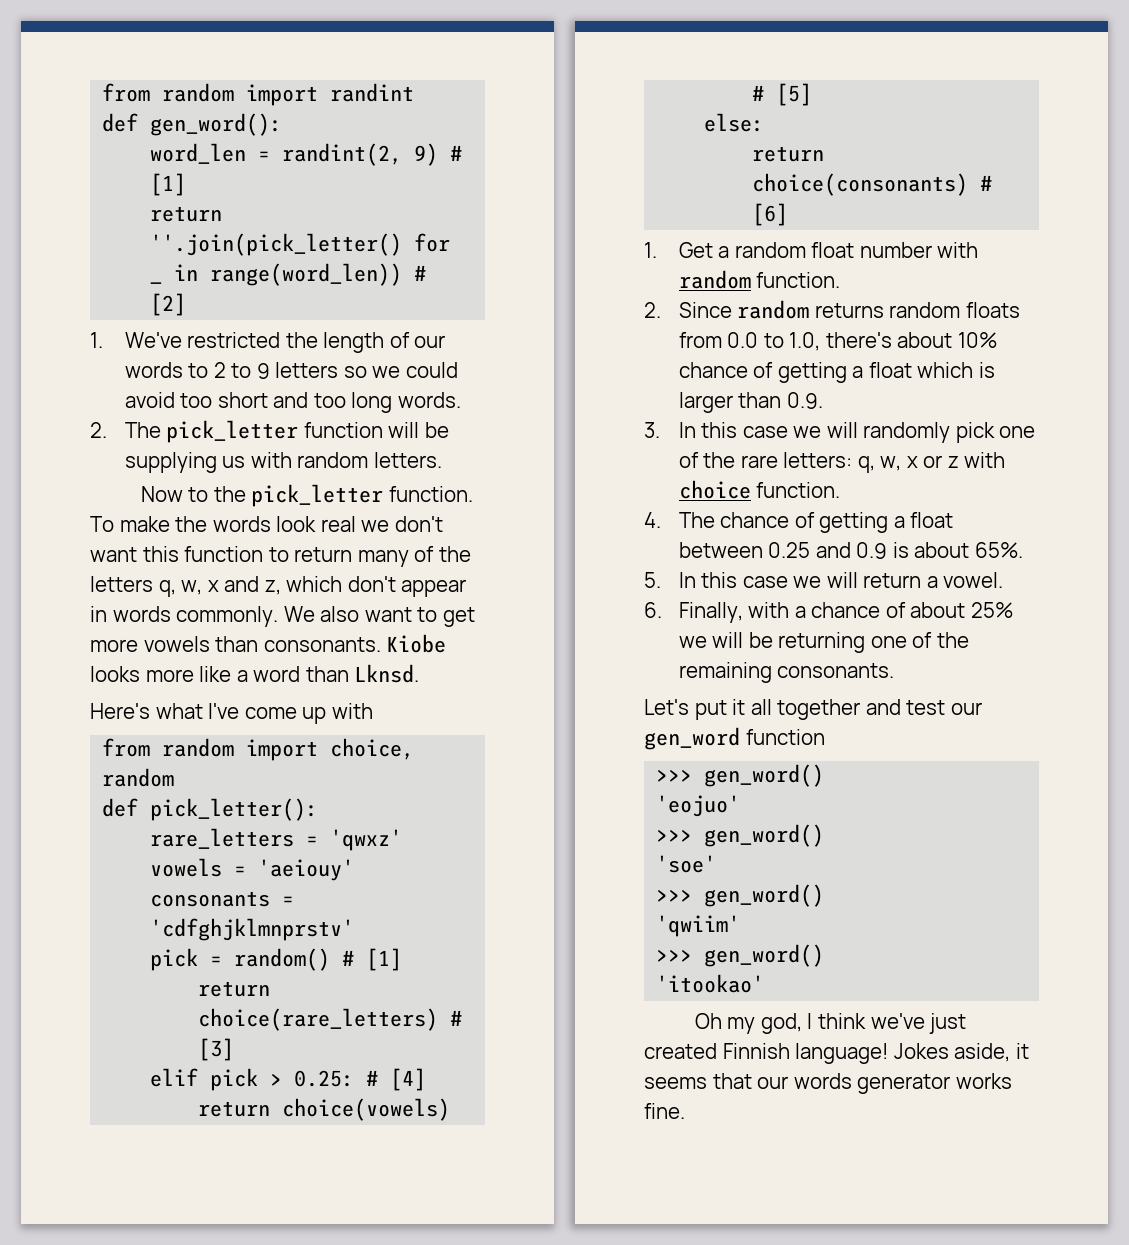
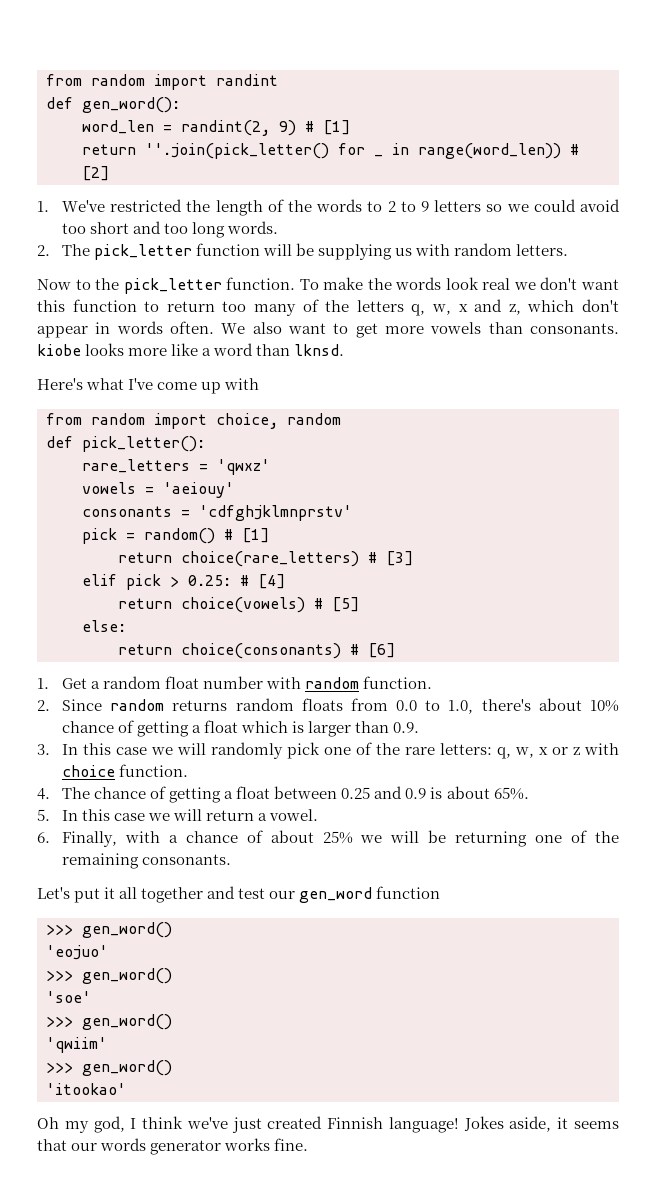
[414,335,446,348] our -> [287,200,312,212] the
(353, 554) none -> [222,301,247,312] too
[176,606,279,627] commonly. -> [170,321,214,334] often.
[386,634,447,653] Kiobe -> [37,344,81,356] kiobe
[354,664,420,683] Lknsd. -> [294,344,345,356] lknsd.

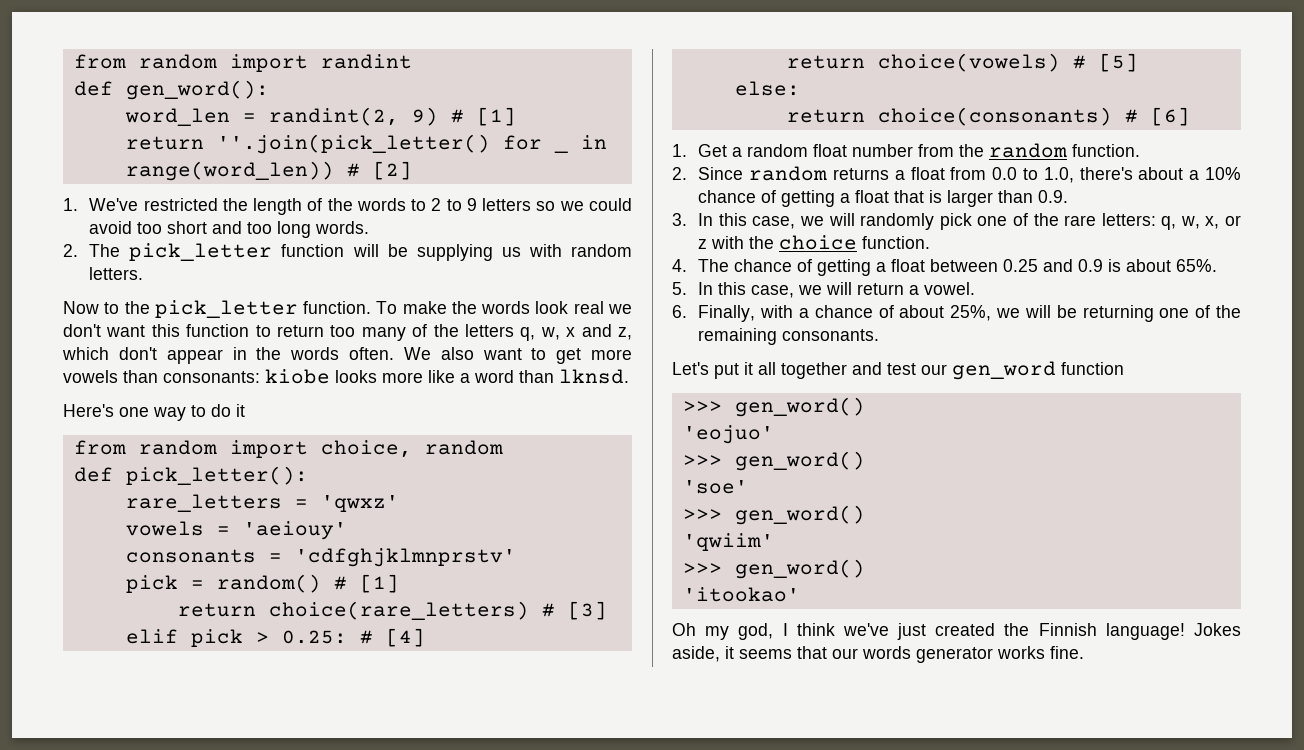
(111, 328) none -> [256,347,282,360] the
[529,323,619,334] consonants. -> [163,371,260,383] consonants:
[86,378,260,394] what I've come up with -> [119,404,245,421] one way to do it
[266,677,302,689] with -> [918,144,985,157] from the
[235,698,343,711] random floats -> [894,167,945,180] a float
(582, 704) none -> [1189,170,1200,180] a
[241,721,289,733] which -> [894,190,925,203] that
[115,747,147,755] case -> [752,216,796,229] case,
[538,747,548,755] x -> [1205,216,1220,229] x,
(619, 749) none -> [749,236,775,249] the
[114,813,146,821] case -> [751,285,795,298] case,
[322,831,353,844] 25% -> [950,305,992,321] 25%,
(323, 1122) none -> [1004,623,1030,636] the

